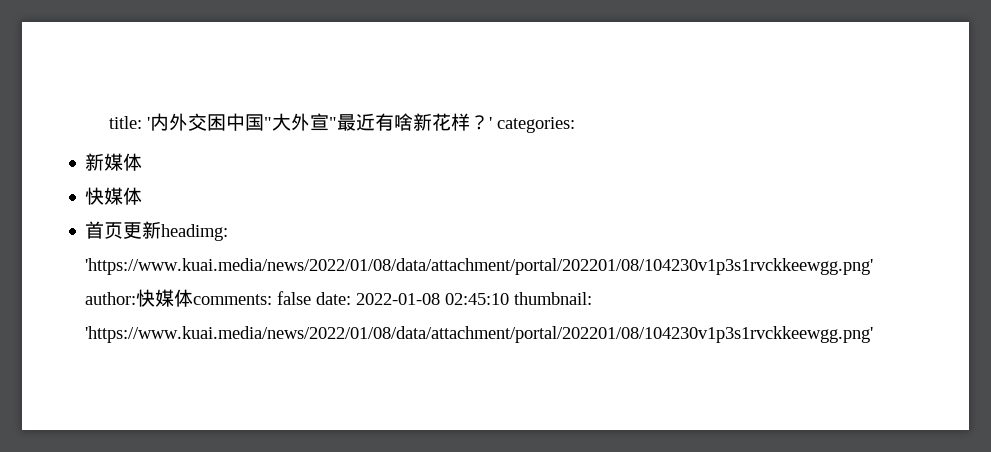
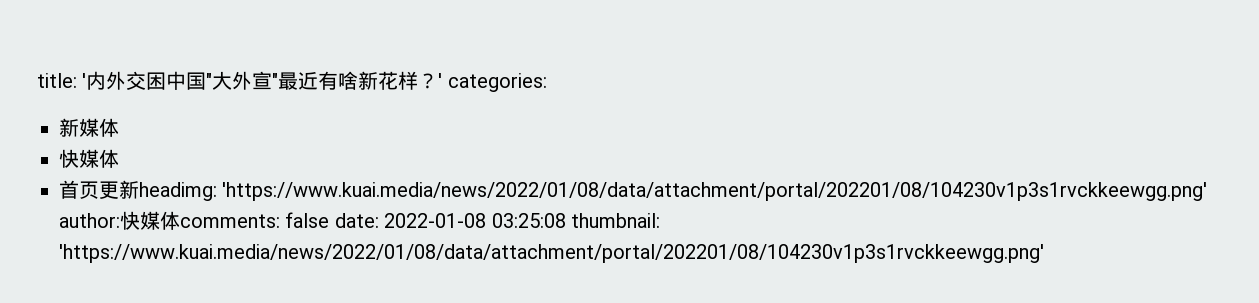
[445,293,510,305] 02:45:10 -> [491,213,566,228] 03:25:08

